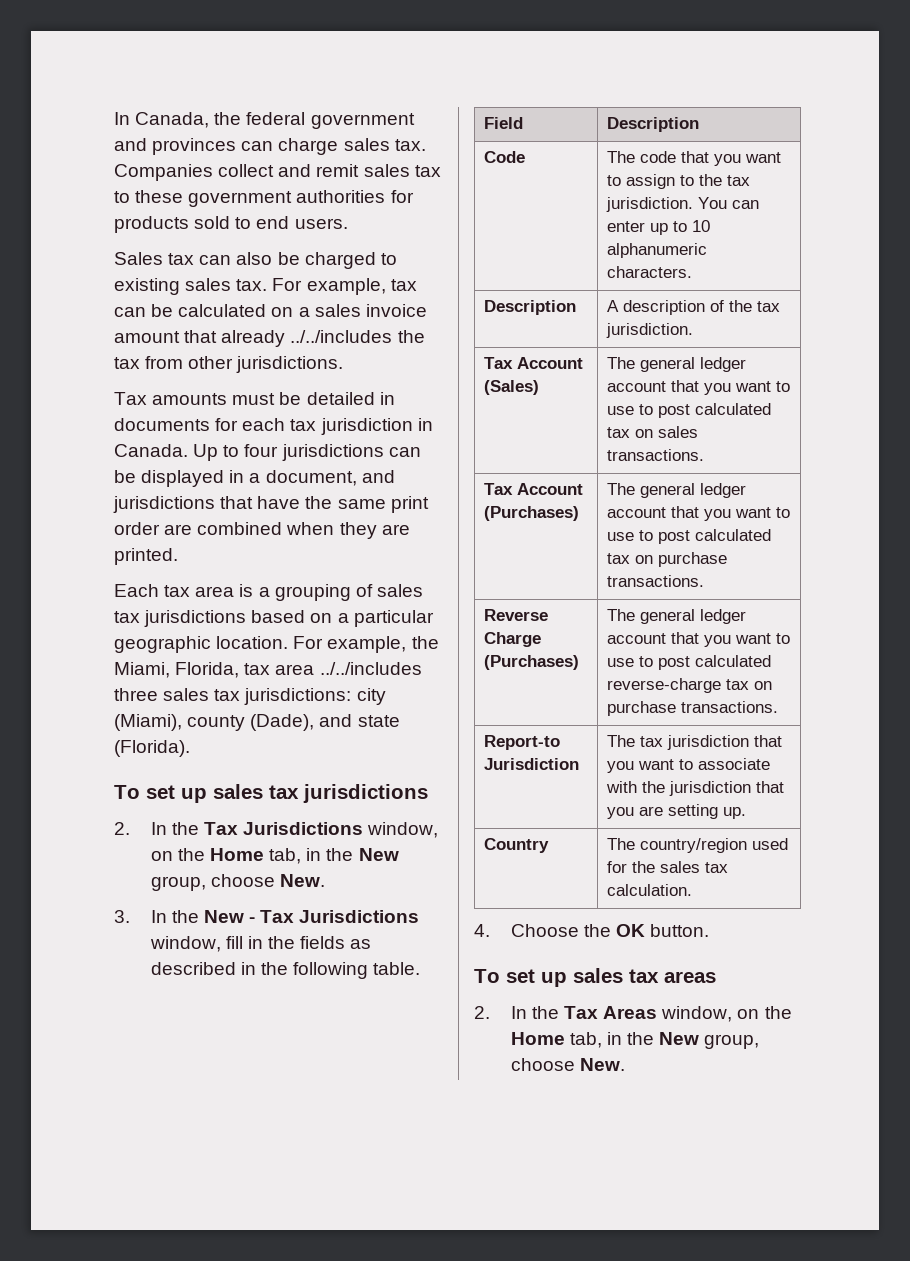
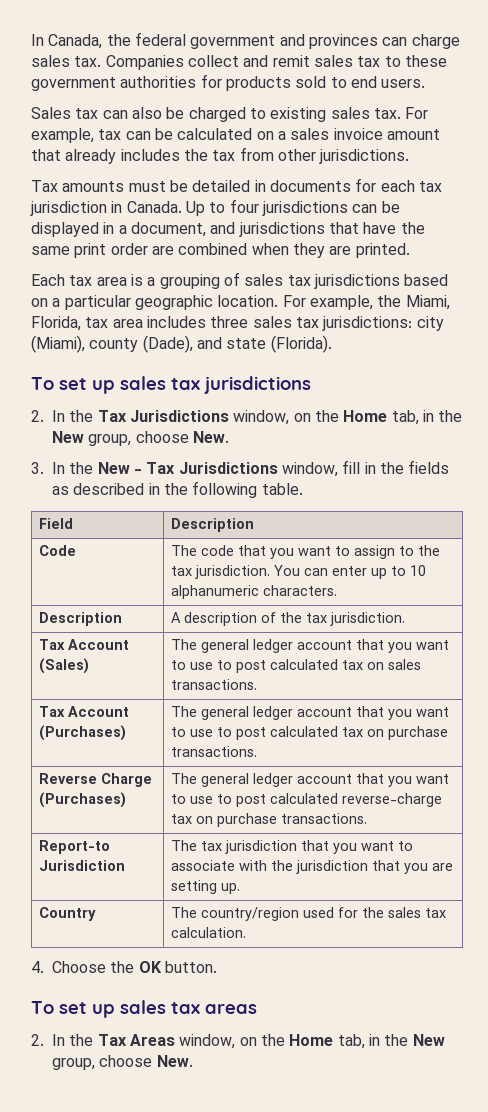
[290,330,393,343] ../../includes -> [120,149,180,161] includes
[319,662,422,675] ../../includes -> [146,316,206,328] includes

